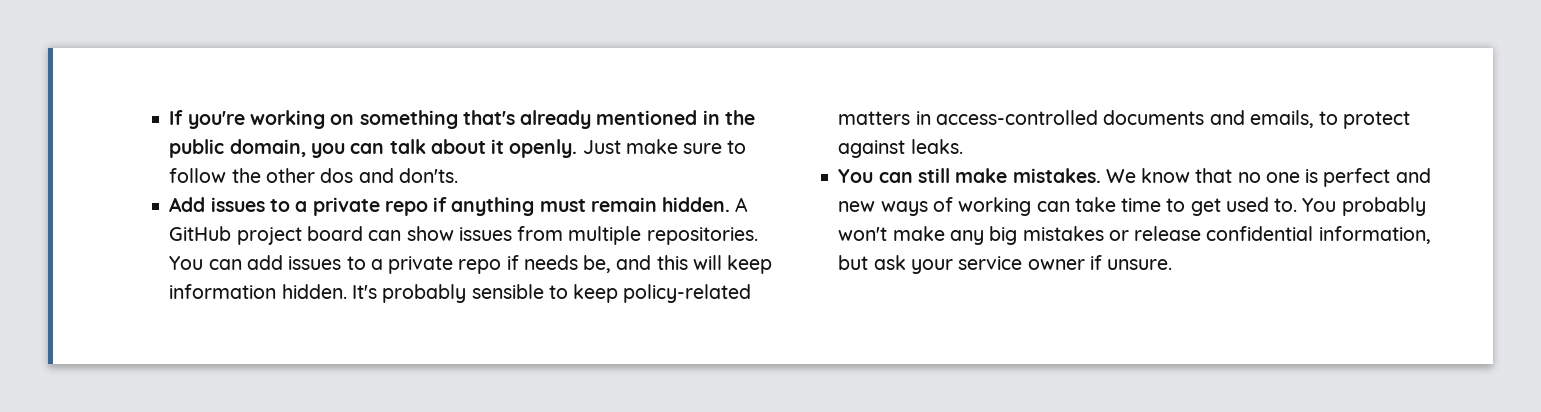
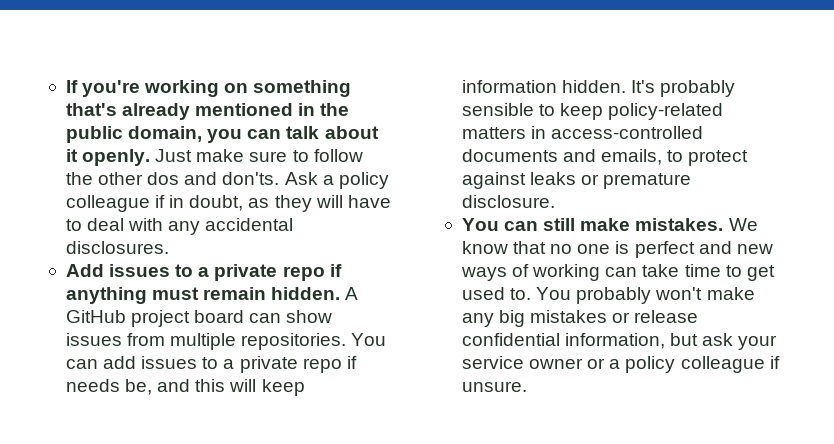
(458, 175) none -> [284,172,389,189] [65,195,391,212] [65,218,294,235] [65,241,169,254] Ask a policy colleague if in doubt, as they will have to deal with any accidental disclosures.
[910,139,963,154] leaks. -> [530,172,692,189] [461,195,555,208] leaks or premature disclosure.
(1085, 264) none -> [587,356,765,373] or a policy colleague

